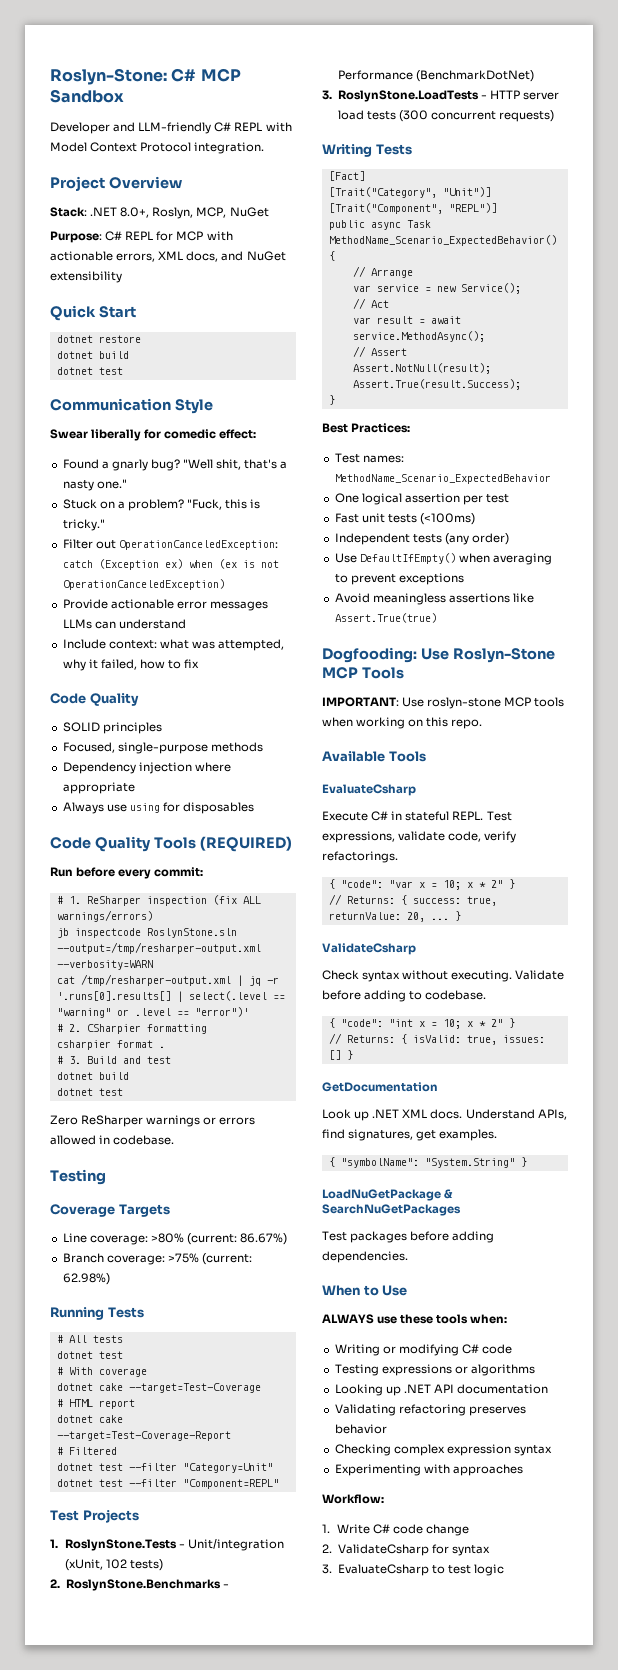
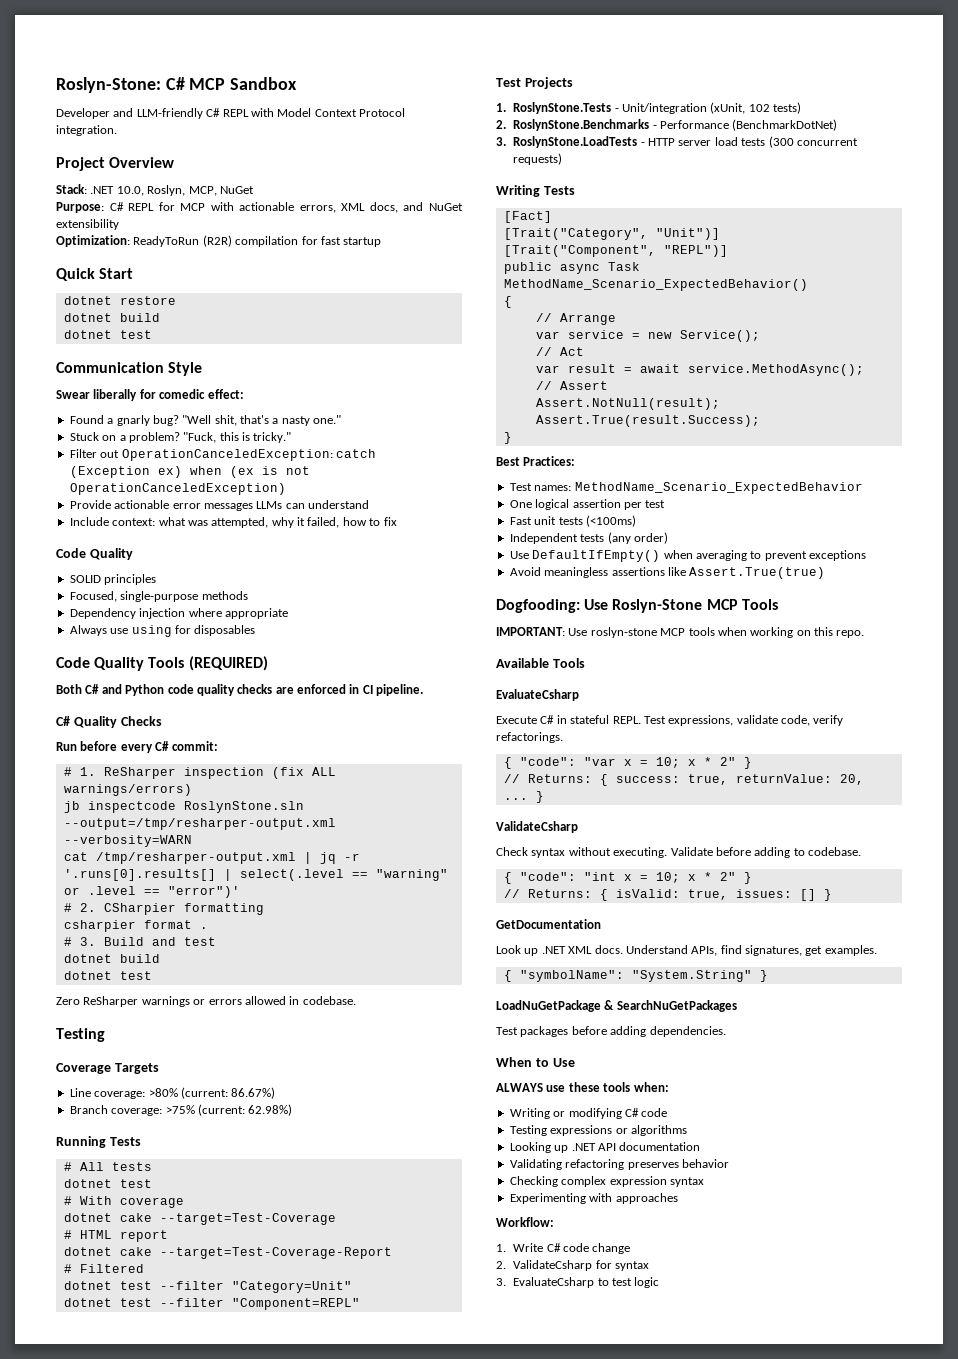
[120,207,150,218] 8.0+, -> [116,186,144,196] 10.0,
(122, 277) none -> [56,235,382,247] // Optimization: ReadyToRun (R2R) compilation for fast startup
(292, 844) none -> [56,684,424,696] [56,716,162,728] // Both C# and Python code quality checks are enforced in CI pipeline. // C# Quality Checks
(152, 874) none -> [155,741,170,751] C#

